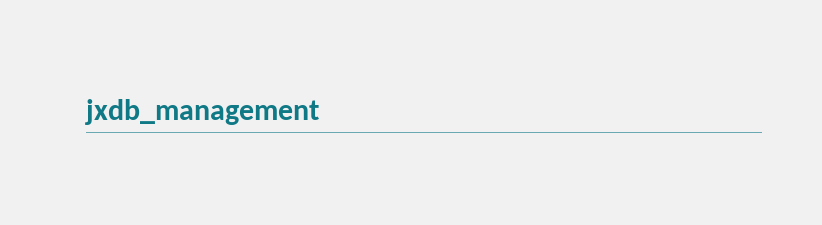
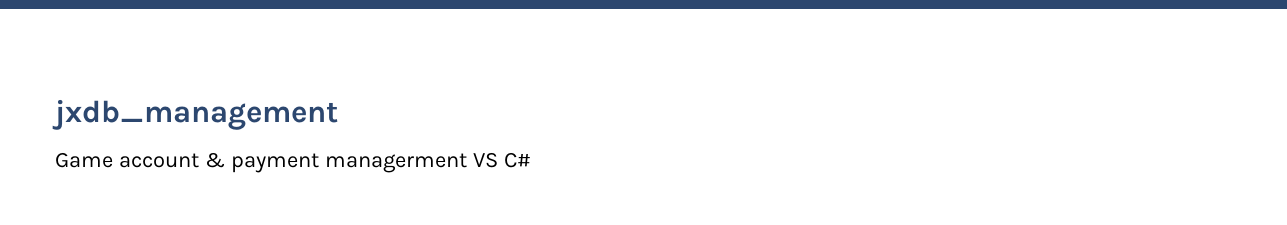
(319, 112) none -> [55,152,531,173] // Game account & payment managerment VS C#

